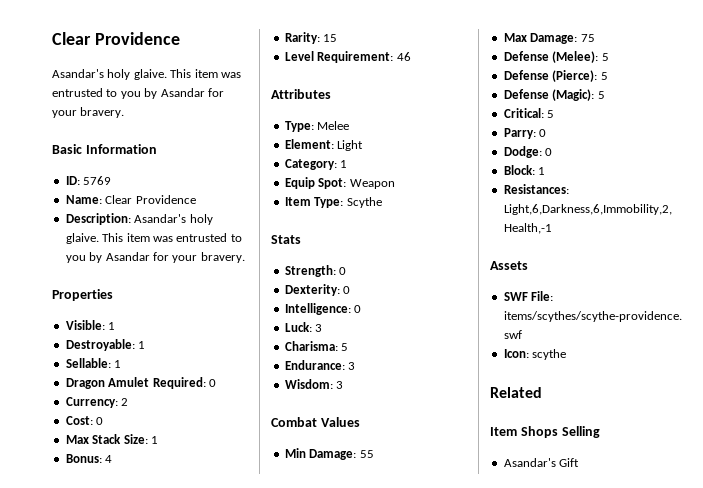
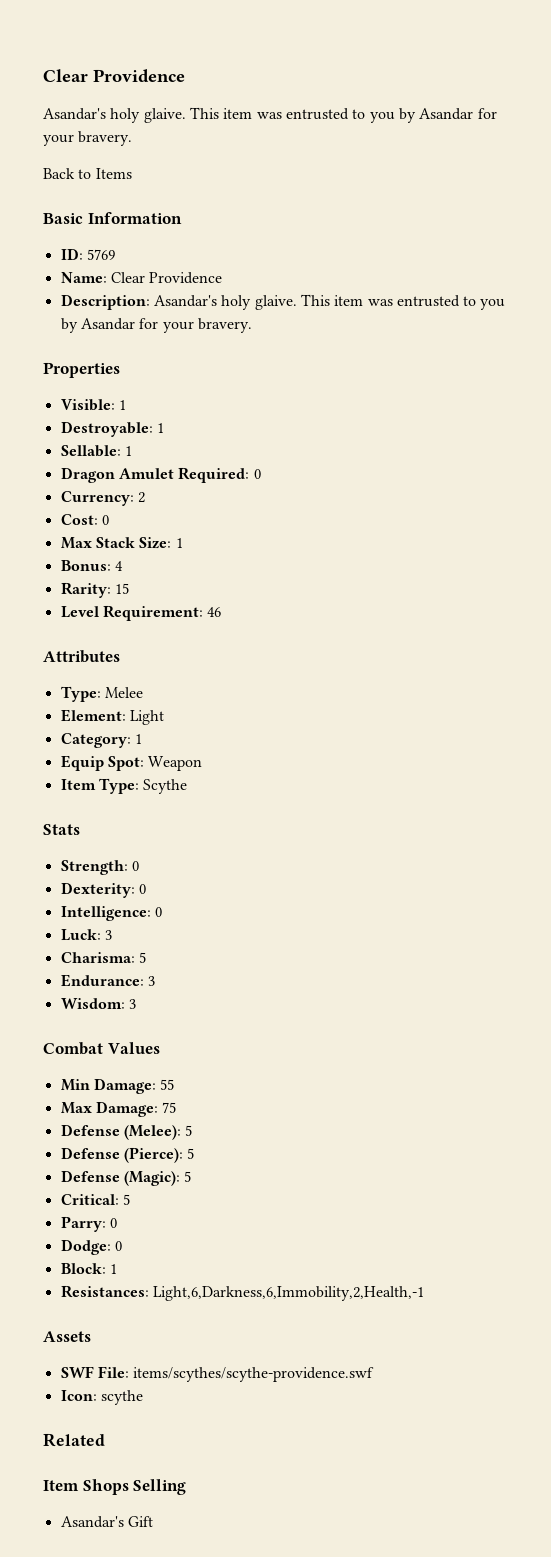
(125, 112) none -> [43,168,132,179] // Back to Items

